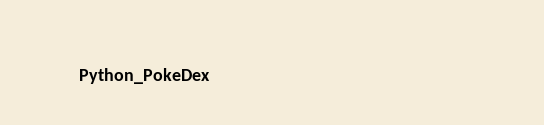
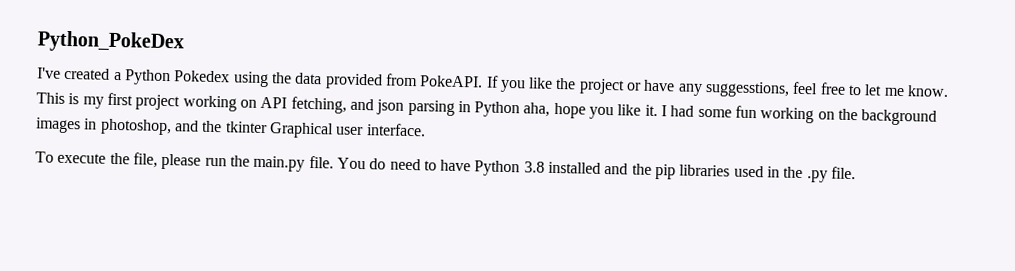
(210, 76) none -> [37,67,950,98] [36,92,938,126] [35,117,426,139] [35,151,857,183] // I've created a Python Pokedex using the data provided from PokeAPI. If you like the project or have any suggesstions, feel free to let me know. This is my first project working on API fetching, and json parsing in Python aha, hope you like it. I had some fun working on the background images in photoshop, and the tkinter Graphical user interface. // To execute the file, please run the main.py file. You do need to have Python 3.8 installed and the pip libraries used in the .py file.

